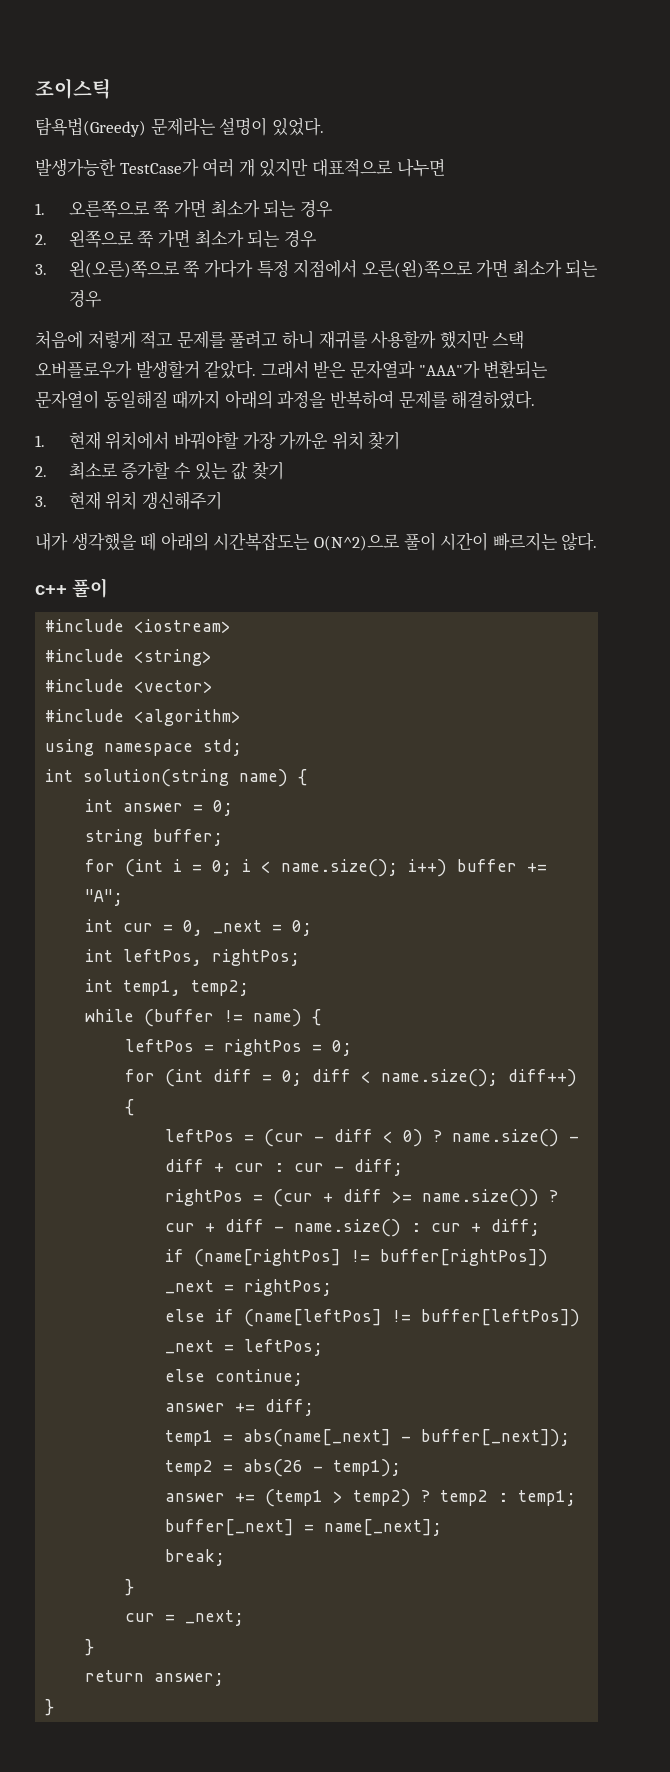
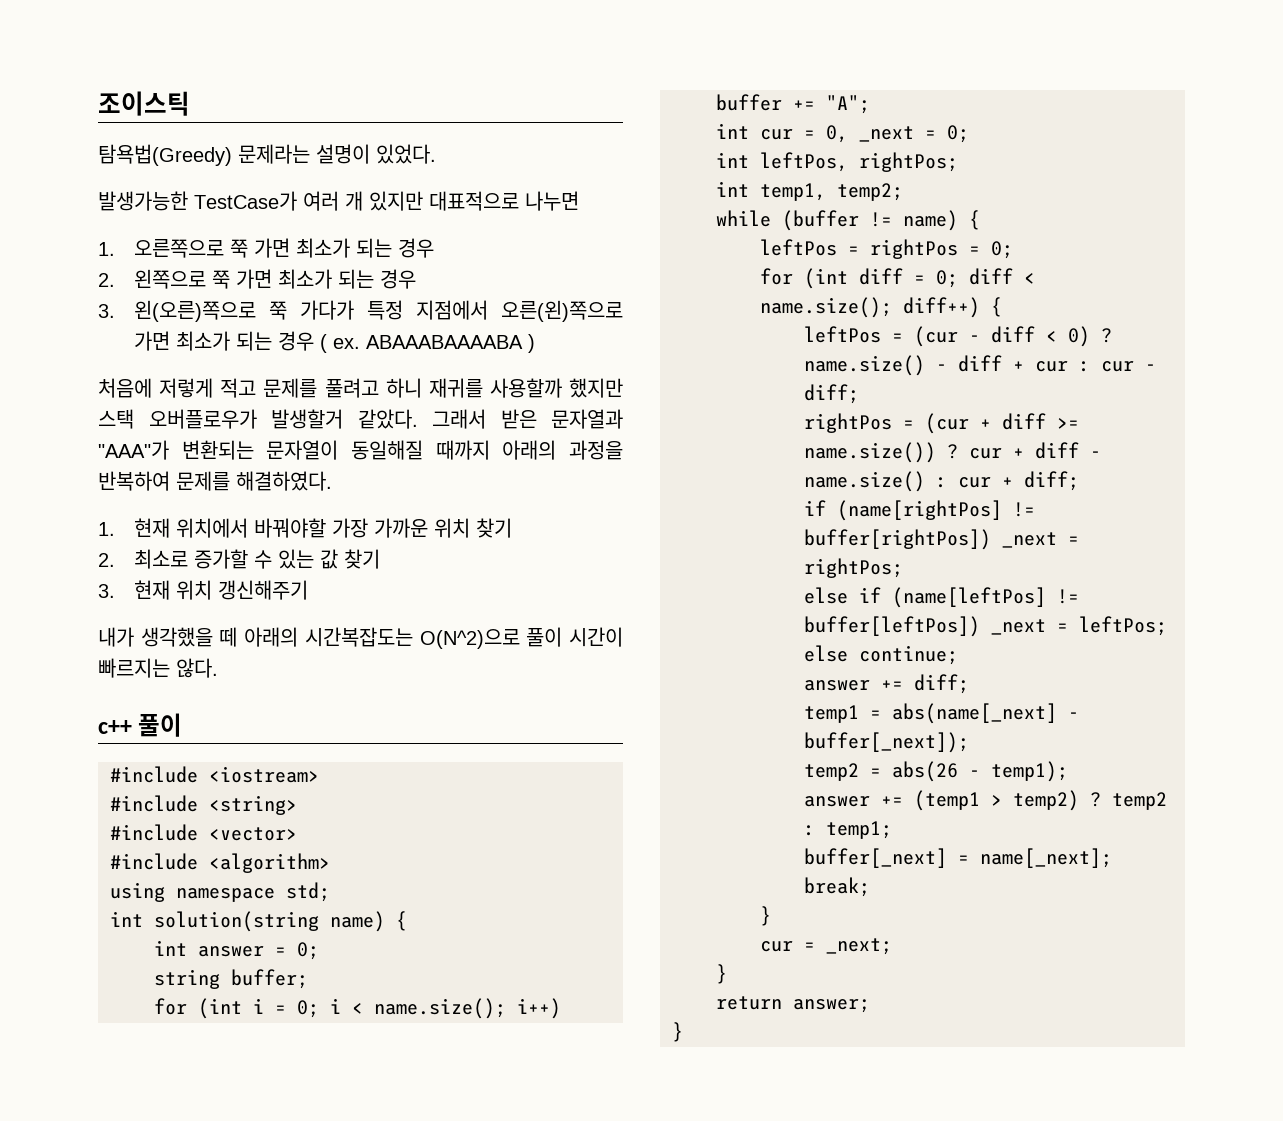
(102, 299) none -> [320,334,536,353] ( ex. ABAAABAAAABA )

